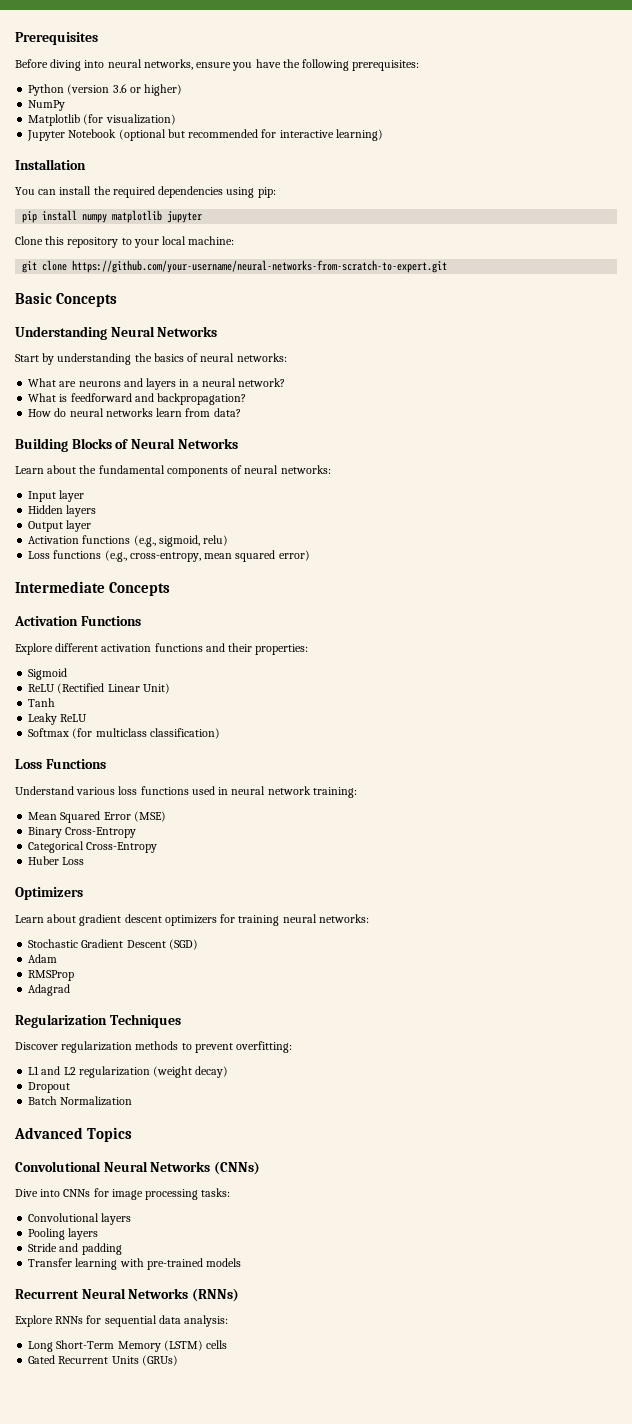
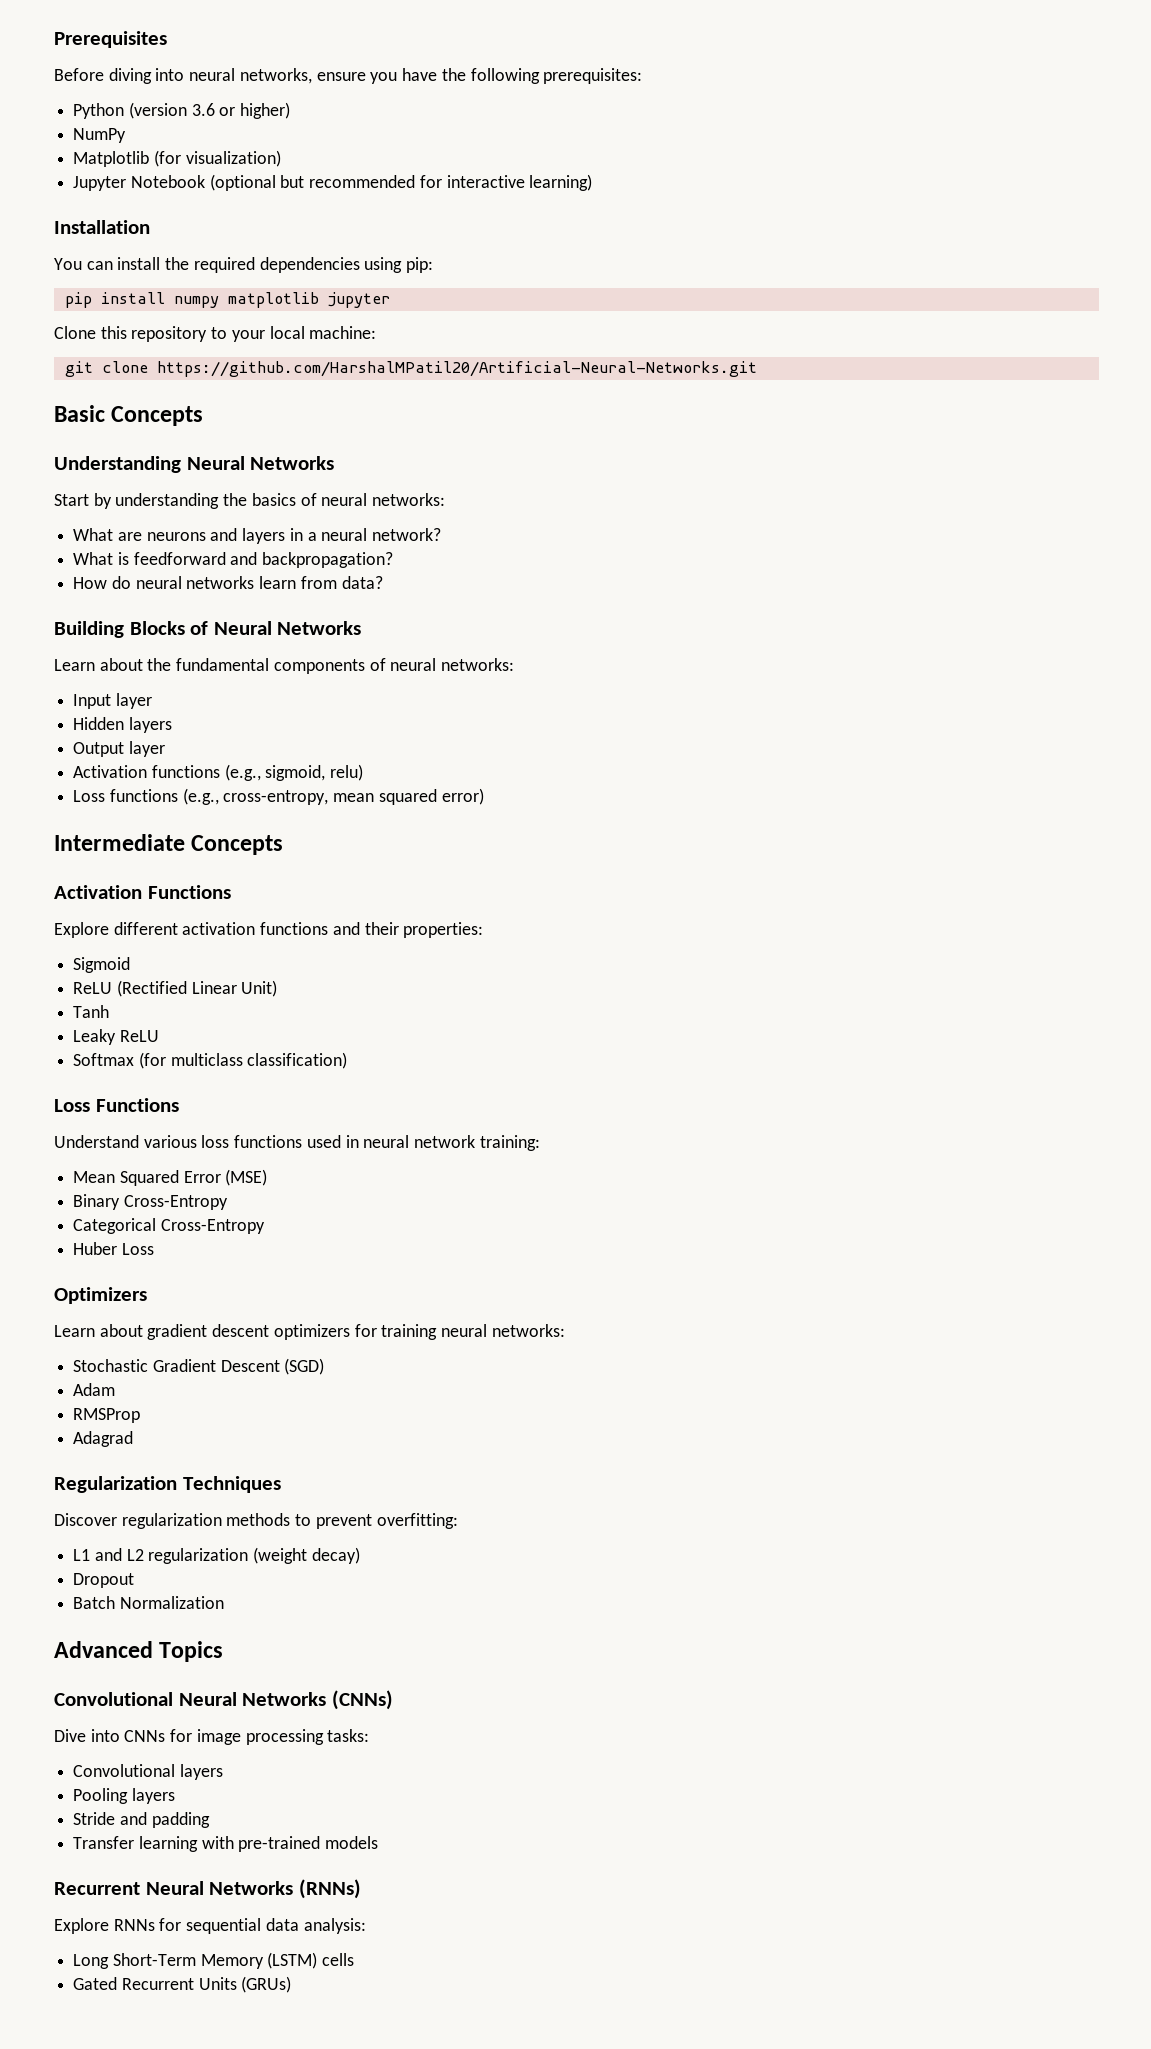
[72,260,448,273] https://github.com/your-username/neural-networks-from-scratch-to-expert.git -> [156,361,757,377] https://github.com/HarshalMPatil20/Artificial-Neural-Networks.git

